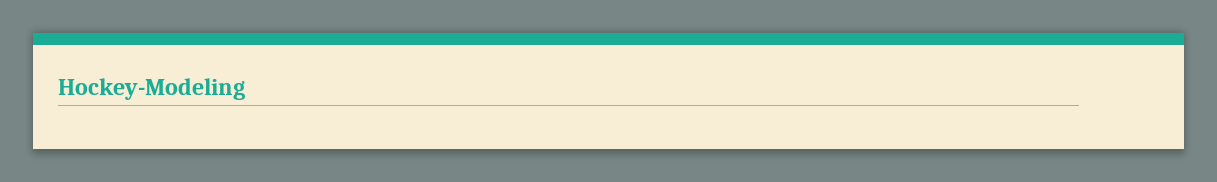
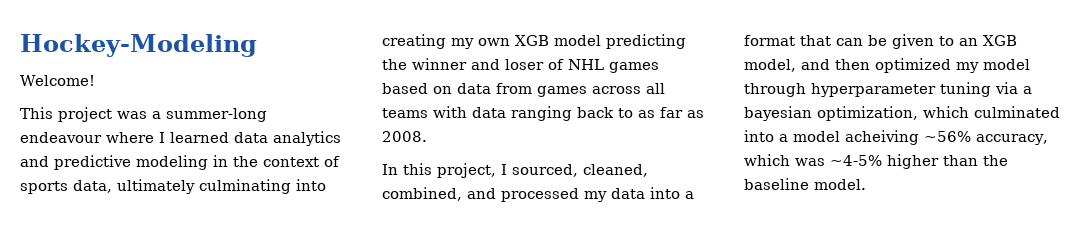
(245, 89) none -> [20,75,95,86] [20,107,267,122] [20,131,341,146] [20,155,340,170] [20,179,326,194] [382,34,686,49] [382,58,659,73] [382,83,665,97] [382,106,704,121] [382,131,427,142] [382,163,648,178] [382,187,694,202] [744,34,1017,49] [744,58,1030,73] [744,82,1032,97] [744,106,1060,121] [744,130,1048,145] [744,154,1008,169] [744,178,866,190] // Welcome! // This project was a summer-long endeavour where I learned data analytics and predictive modeling in the context of sports data, ultimately culminating into creating my own XGB model predicting the winner and loser of NHL games based on data from games across all teams with data ranging back to as far as 2008. // In this project, I sourced, cleaned, combined, and processed my data into a format that can be given to an XGB model, and then optimized my model through hyperparameter tuning via a bayesian optimization, which culminated into a model acheiving ~56% accuracy, which was ~4-5% higher than the baseline model.

